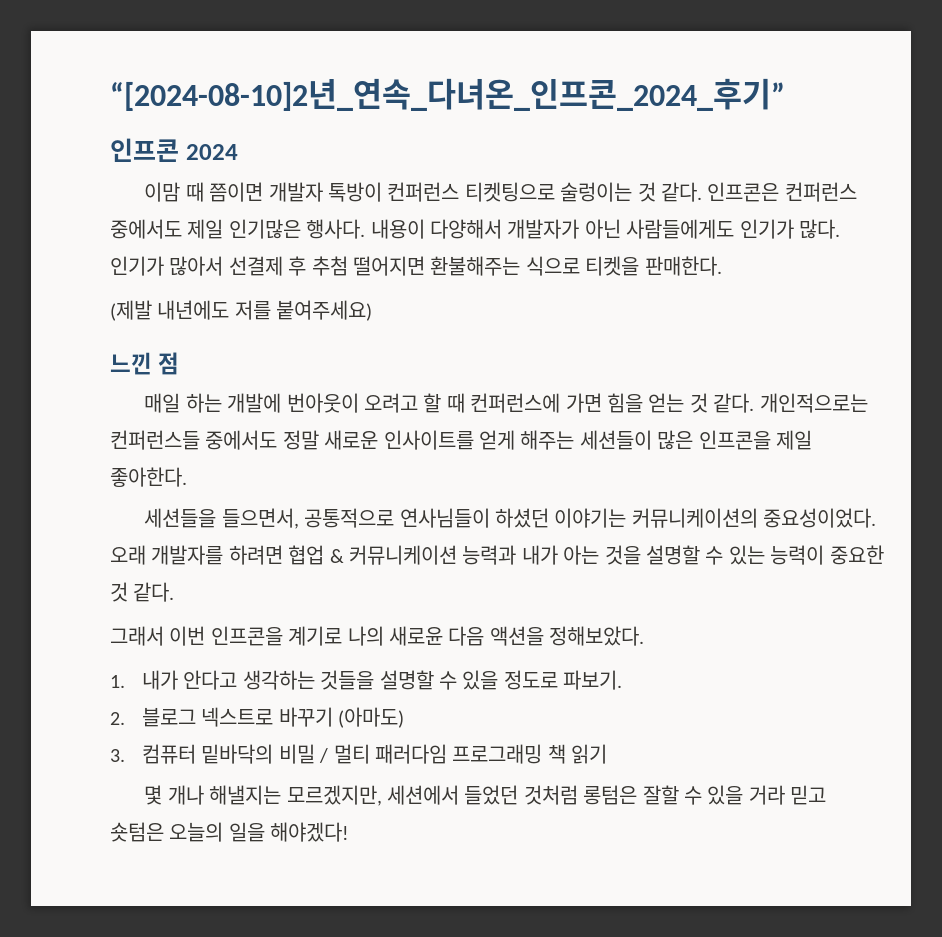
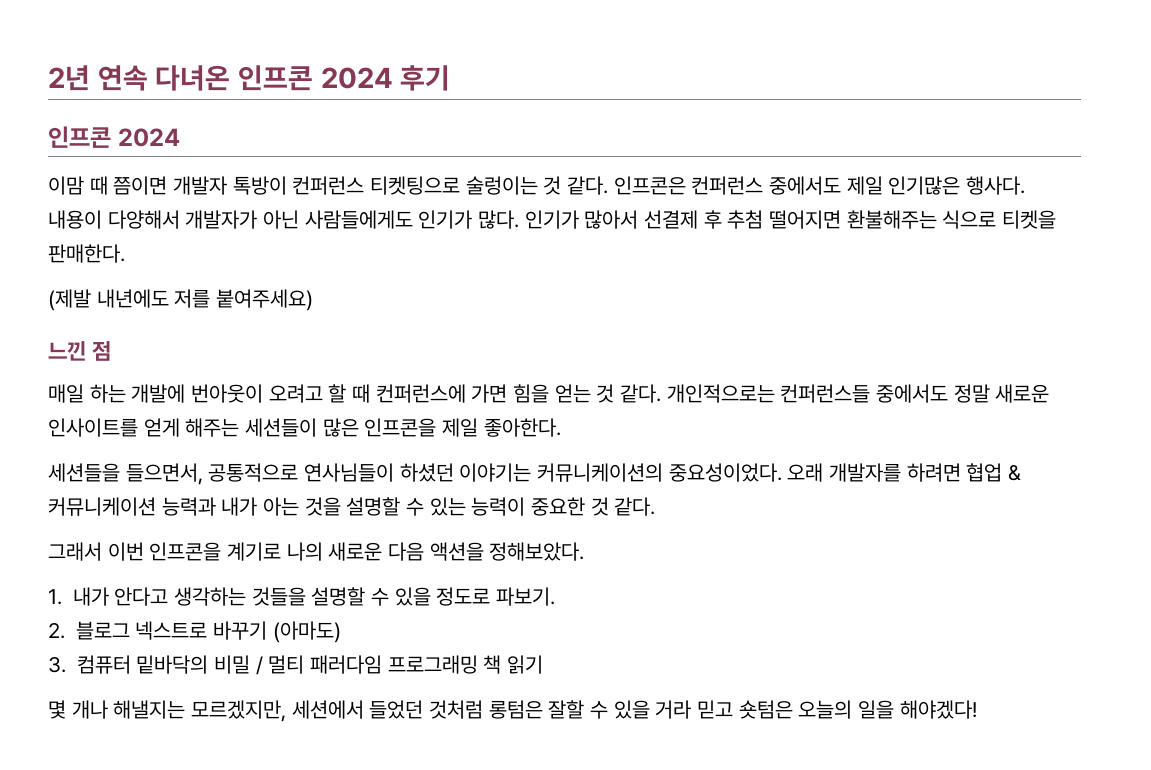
[110,78,785,111] “[2024-08-10]2년_연속_다녀온_인프콘_2024_후기” -> [48,65,451,91] 2년 연속 다녀온 인프콘 2024 후기
[389,626,443,646] 새로윤 -> [328,542,383,561] 새로운

